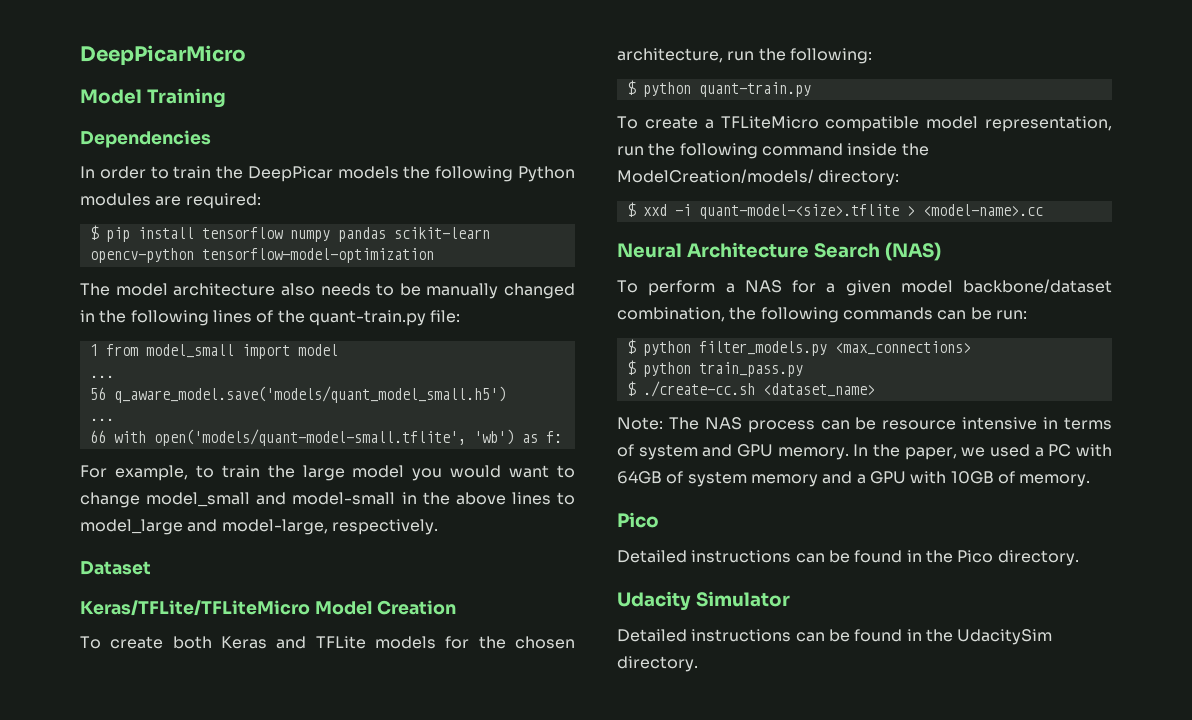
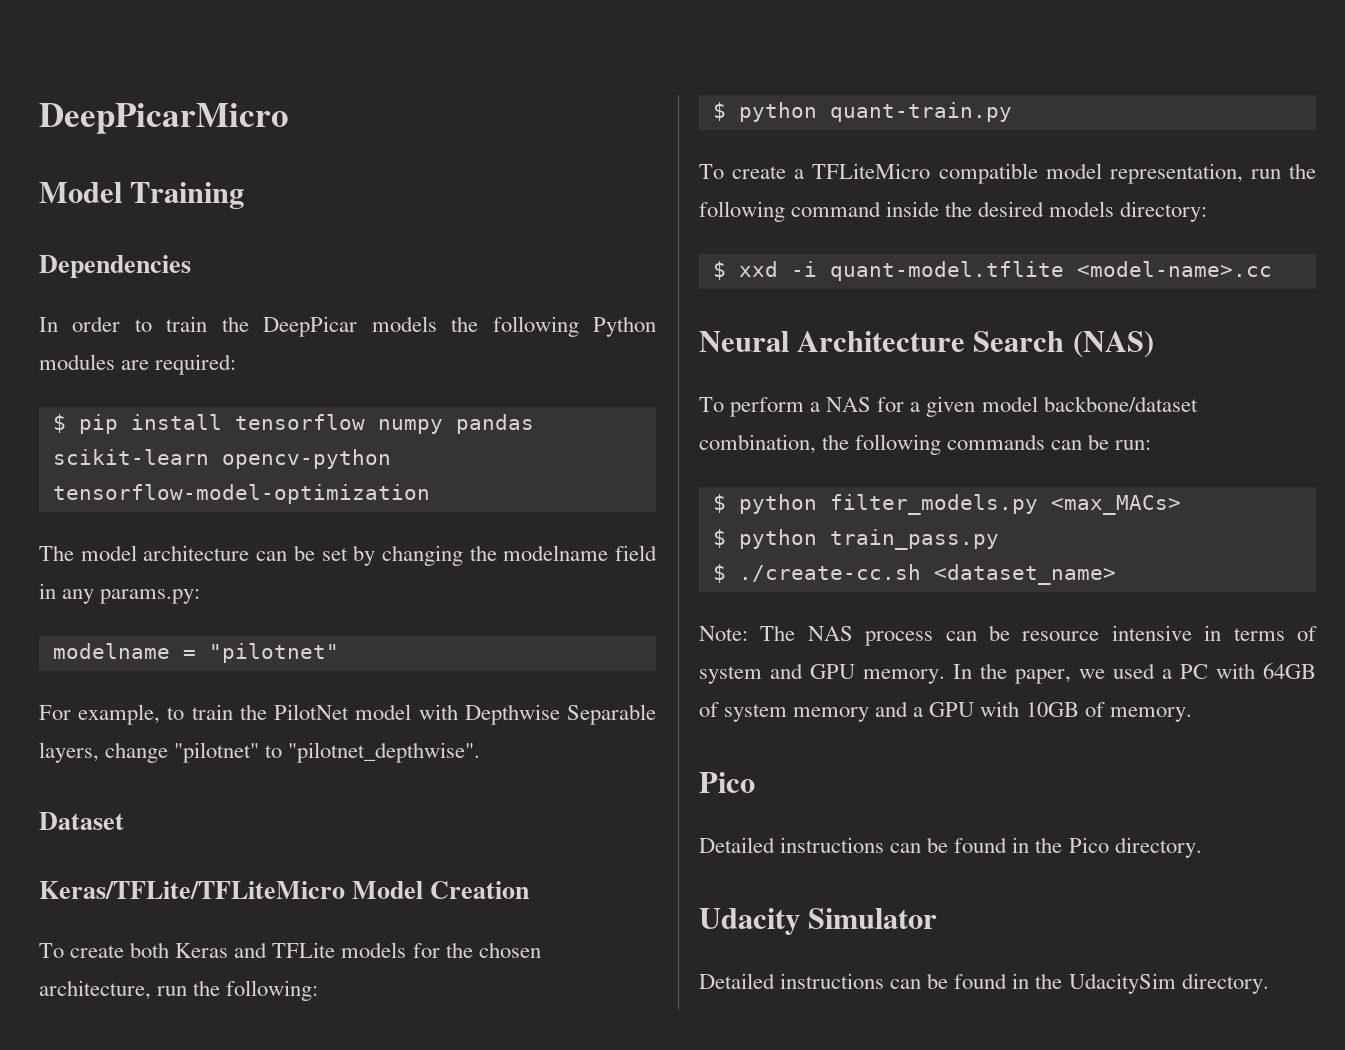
[280,283,575,299] [80,310,461,326] [89,344,338,359] [89,375,114,378] [89,386,506,403] [89,418,114,421] [89,429,562,446] also needs to be manually changed in the following lines of the quant-train.py file: // 1 from model_small import model // ... // 56 q_aware_model.save('models/quant_model_small.h5') // ... // 66 with open('models/quant-model-small.tflite', 'wb') as f: -> [256,545,657,566] [39,583,201,604] [52,643,339,663] can be set by changing the modelname field in any params.py: // modelname = "pilotnet"
[302,465,575,481] [80,492,575,508] [80,519,438,535] large model you would want to change model_small and model-small in the above lines to model_large and model-large, respectively. -> [274,704,656,725] [39,742,481,763] PilotNet model with Depthwise Separable layers, change "pilotnet" to "pilotnet_depthwise".
[617,169,814,183] ModelCreation/models/ -> [978,201,1115,217] desired models
[698,204,915,219] quant-model-<size>.tflite > -> [829,261,1064,281] quant-model.tflite
[834,341,971,355] <max_connections> -> [1050,495,1181,515] <max_MACs>

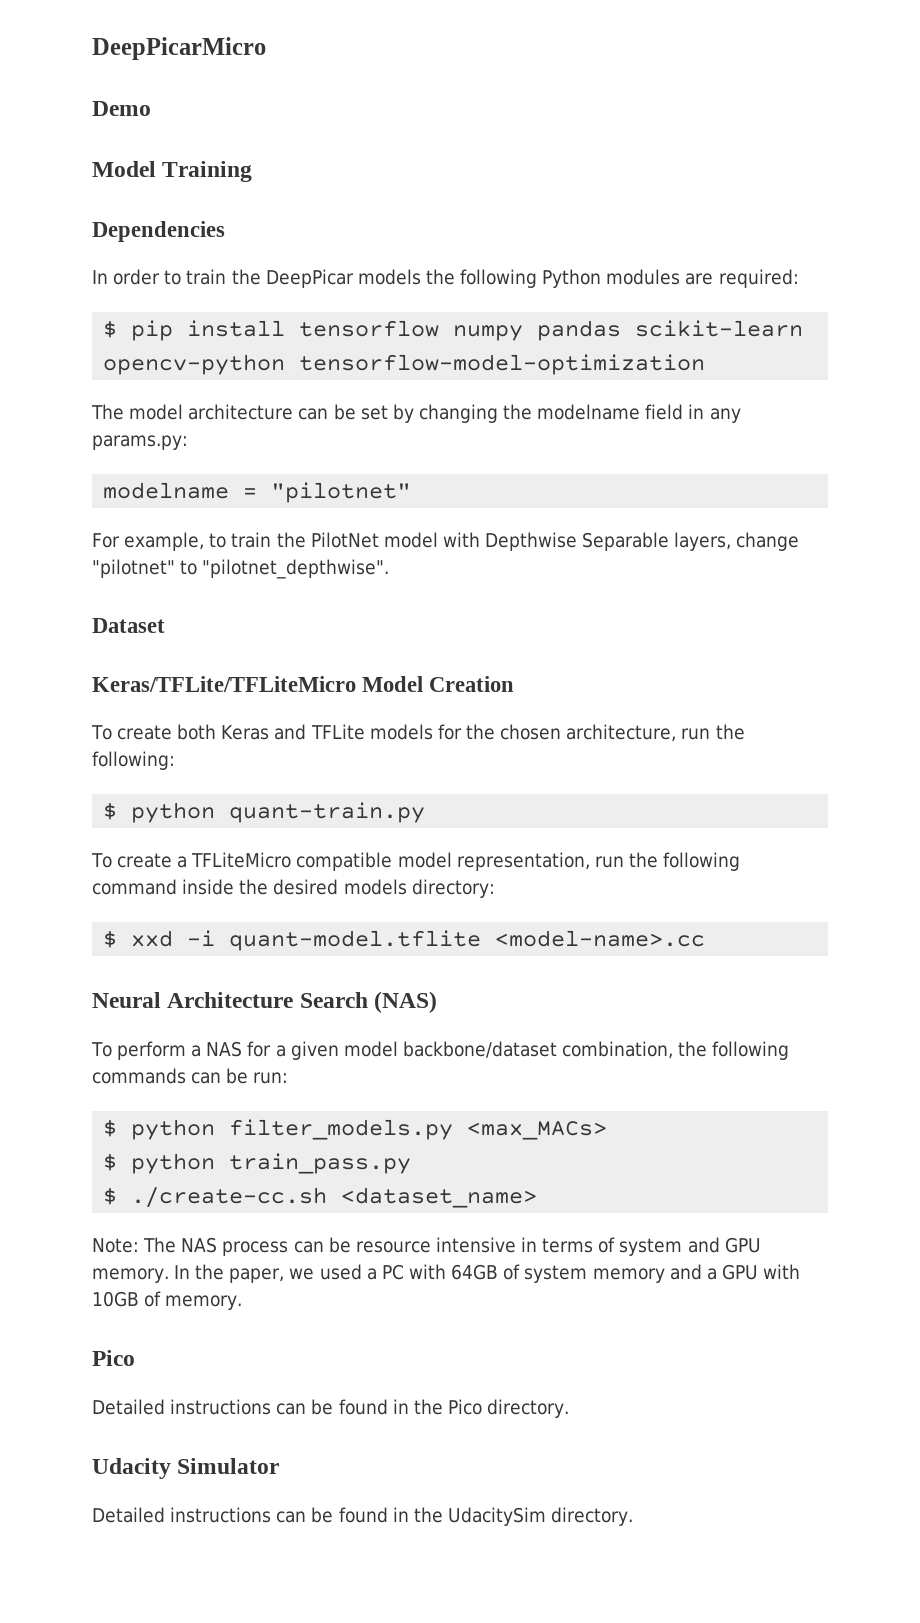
(289, 118) none -> [92,101,151,116] // Demo

